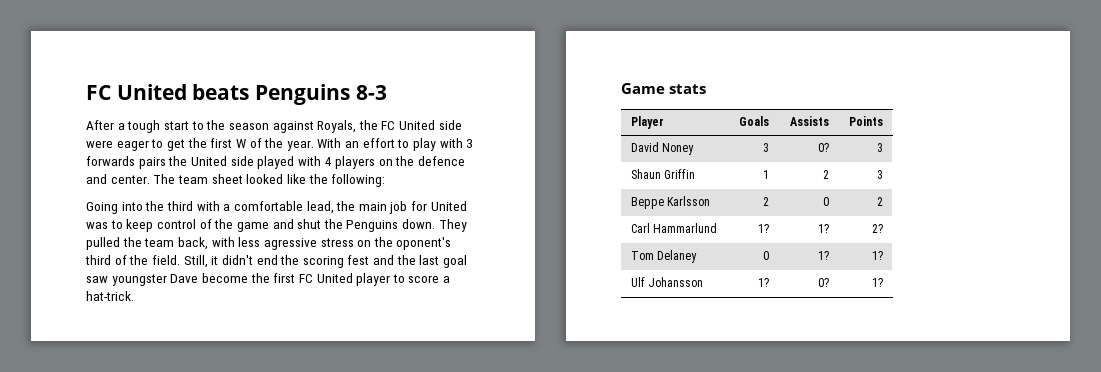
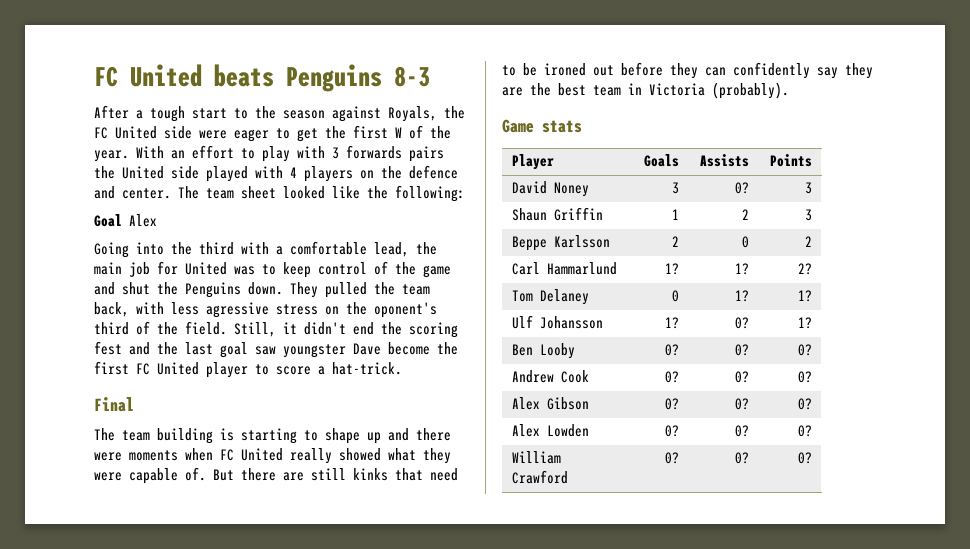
(386, 180) none -> [94,214,157,227] // Goal Alex
(134, 296) none -> [94,397,134,412] [94,428,451,444] [94,448,451,464] [94,467,458,484] [502,62,873,79] [502,82,789,99] // Final // The team building is starting to shape up and there were moments when FC United really showed what they were capable of. But there are still kinks that need to be ironed out before they can confidently say they are the best team in Victoria (probably).
(884, 282) none -> [511,343,575,359] [665,344,680,356] [735,344,750,356] [798,344,813,356] [511,370,589,383] [665,371,680,383] [735,371,750,383] [798,371,813,383] [511,397,589,410] [665,398,680,410] [735,398,750,410] [798,398,813,410] [511,424,589,437] [665,425,680,437] [735,425,750,437] [798,425,813,437] [511,451,561,464] [511,470,568,484] [665,452,680,464] [735,452,750,464] [798,452,813,464] // Ben Looby | 0? | 0? | 0? // Andrew Cook | 0? | 0? | 0? // Alex Gibson | 0? | 0? | 0? // Alex Lowden | 0? | 0? | 0? // William Crawford | 0? | 0? | 0?

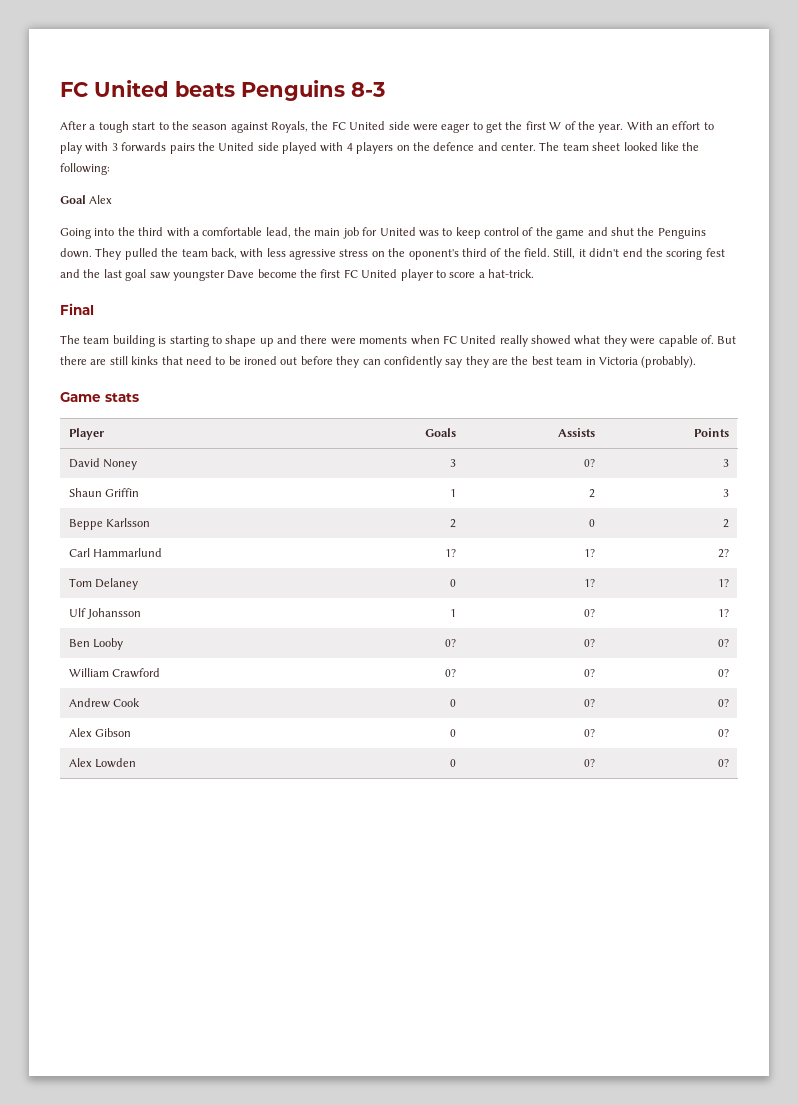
[665,317,680,329] 1? -> [450,609,457,617] 1
[511,370,589,383] [665,371,680,383] [735,371,750,383] [798,371,813,383] [511,397,589,410] [665,398,680,410] [735,398,750,410] [798,398,813,410] [511,424,589,437] [665,425,680,437] [735,425,750,437] [798,425,813,437] // Andrew Cook | 0? | 0? | 0? // Alex Gibson | 0? | 0? | 0? // Alex Lowden | 0? | 0? | 0? -> (730, 643) none
(813, 458) none -> [68,698,141,708] [450,699,457,707] [584,699,596,707] [718,699,730,707] [68,728,132,737] [450,729,457,737] [584,729,596,737] [718,729,730,737] [68,758,137,768] [450,759,457,767] [584,759,596,767] [718,759,730,767] // Andrew Cook | 0 | 0? | 0? // Alex Gibson | 0 | 0? | 0? // Alex Lowden | 0 | 0? | 0?

